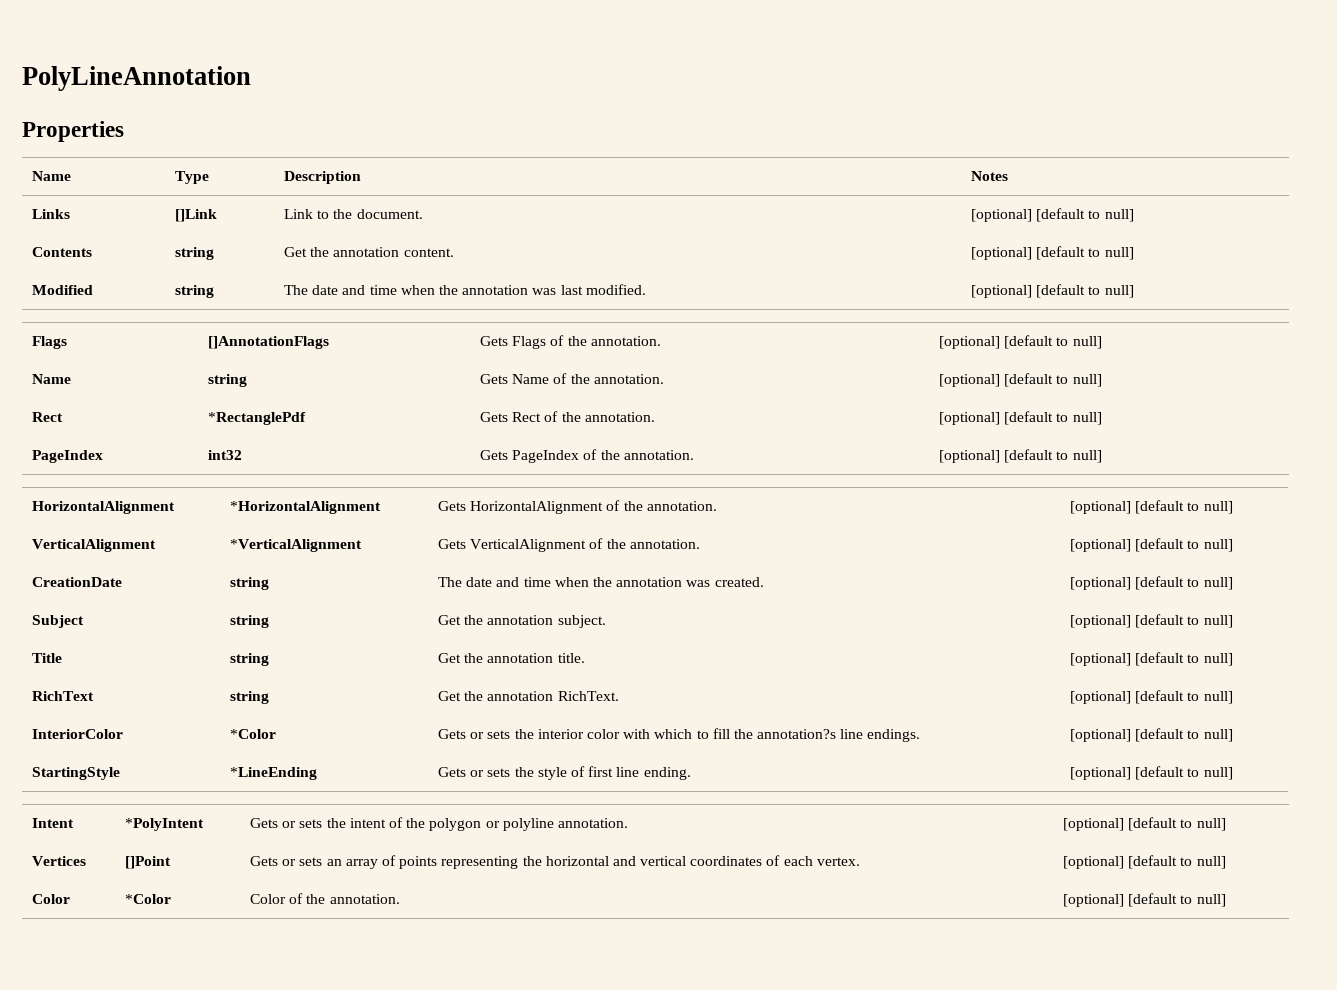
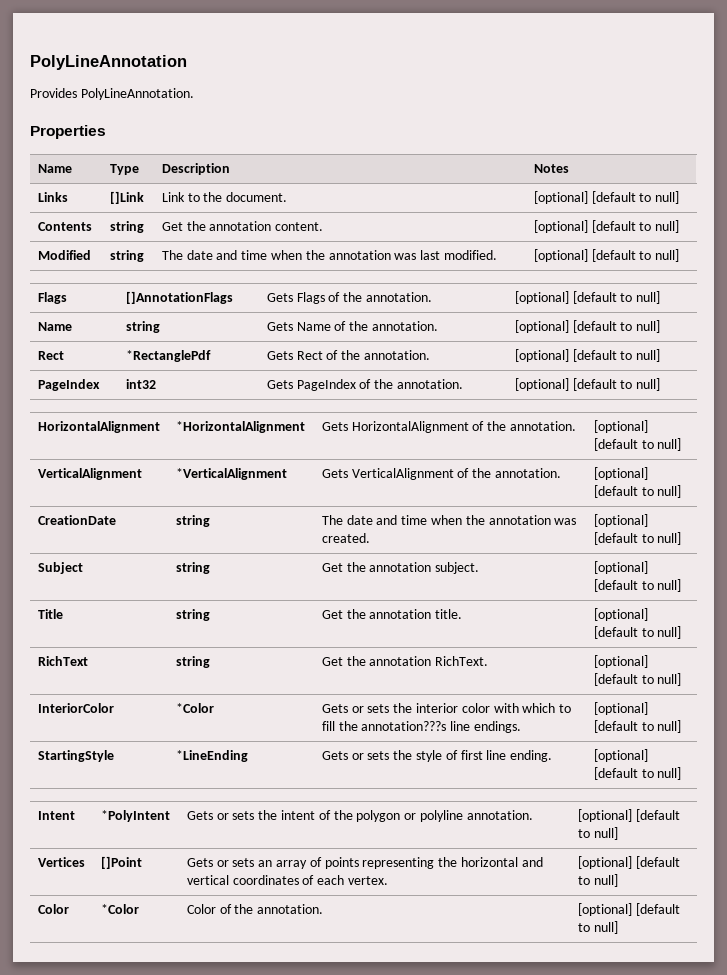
(251, 78) none -> [30,88,194,100] // Provides PolyLineAnnotation.
[757,729,837,739] annotation?s -> [361,721,447,731] annotation???s

